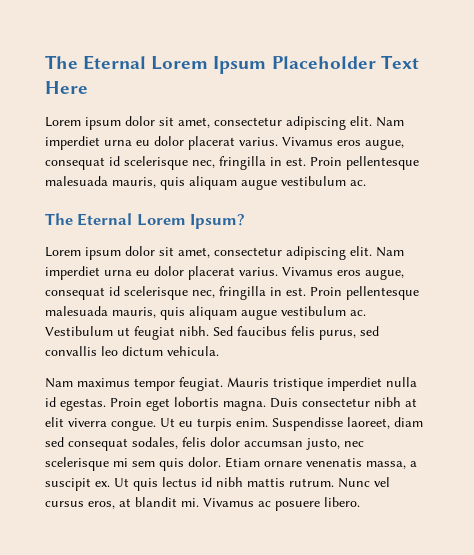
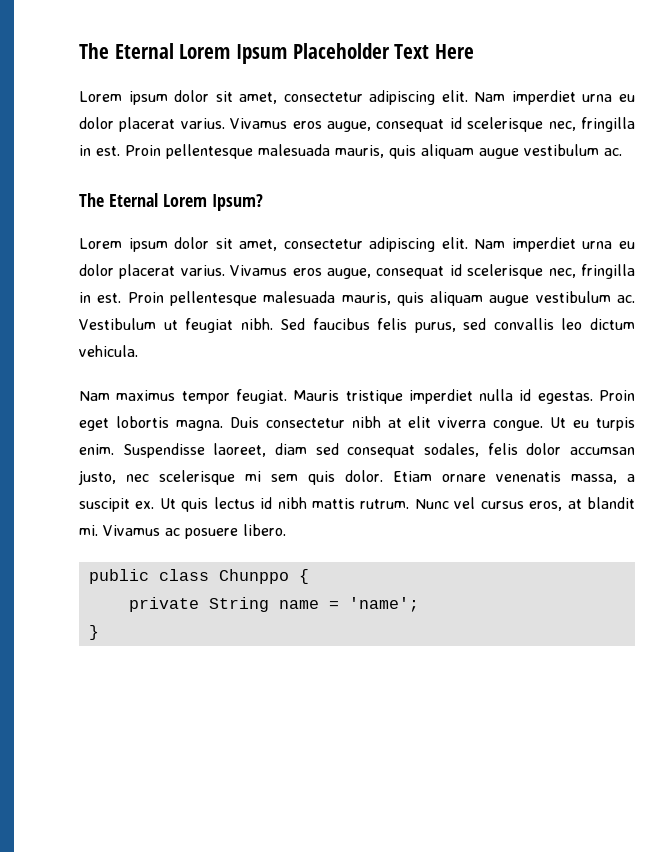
(360, 502) none -> [88,569,309,584] [128,597,419,612] [88,625,99,640] // public class Chunppo { // private String name = 'name'; // }

